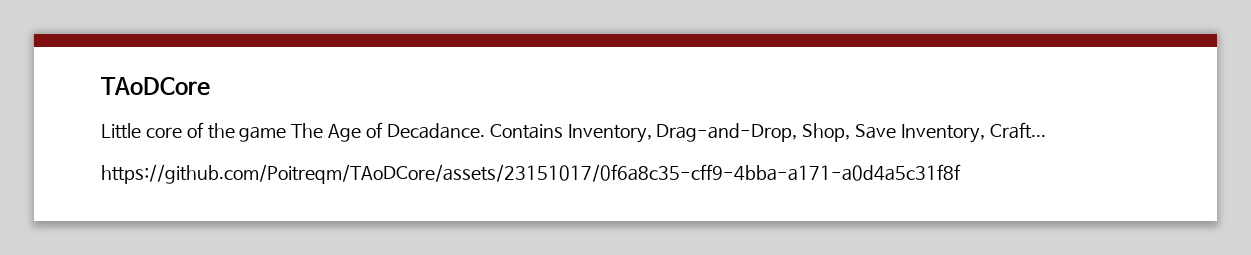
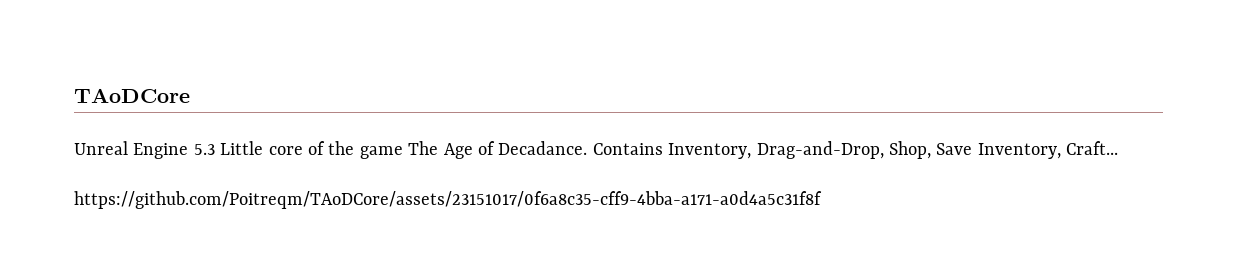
(210, 86) none -> [74,141,215,159] Unreal Engine 5.3

